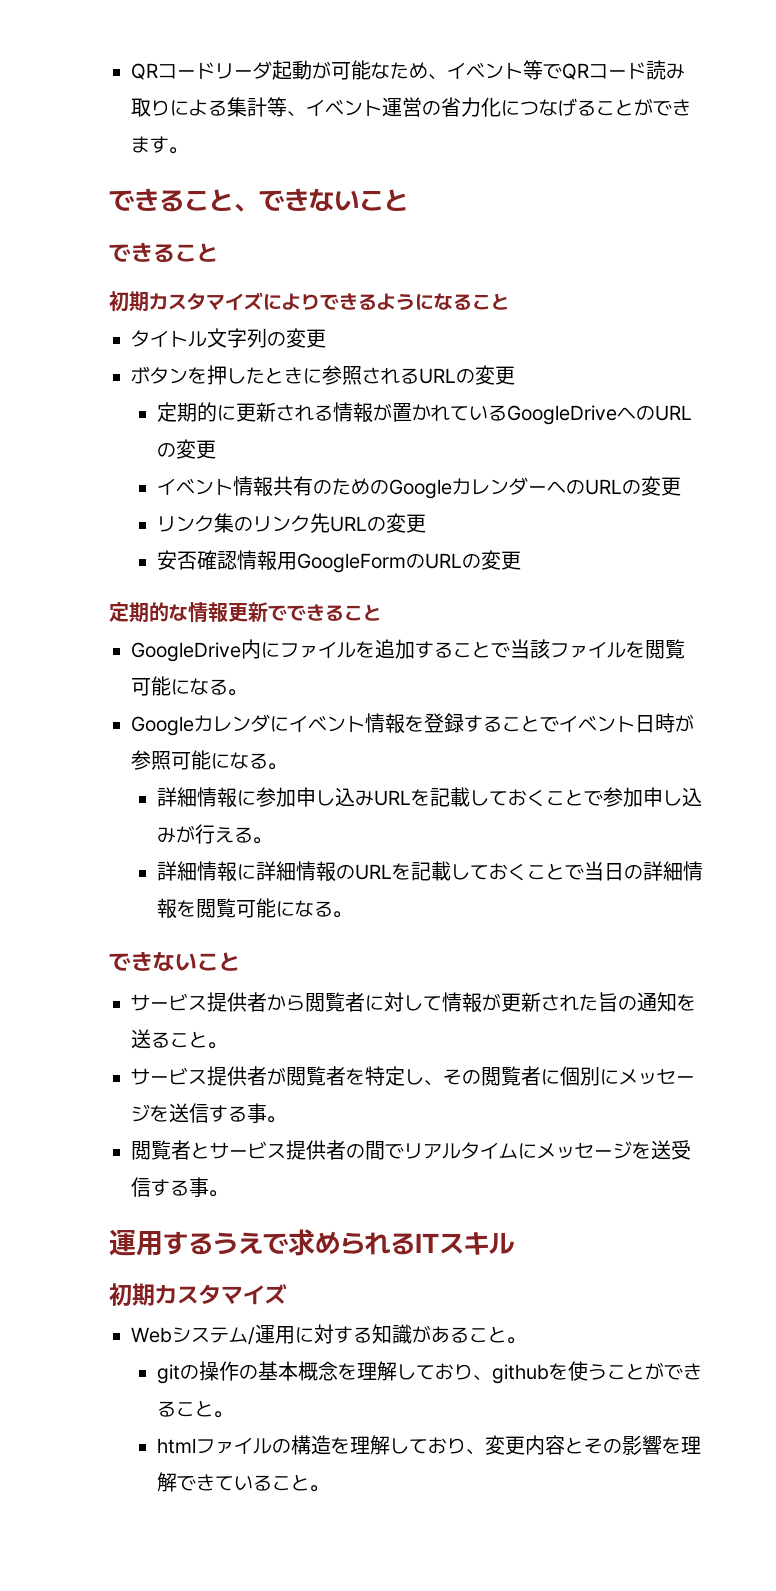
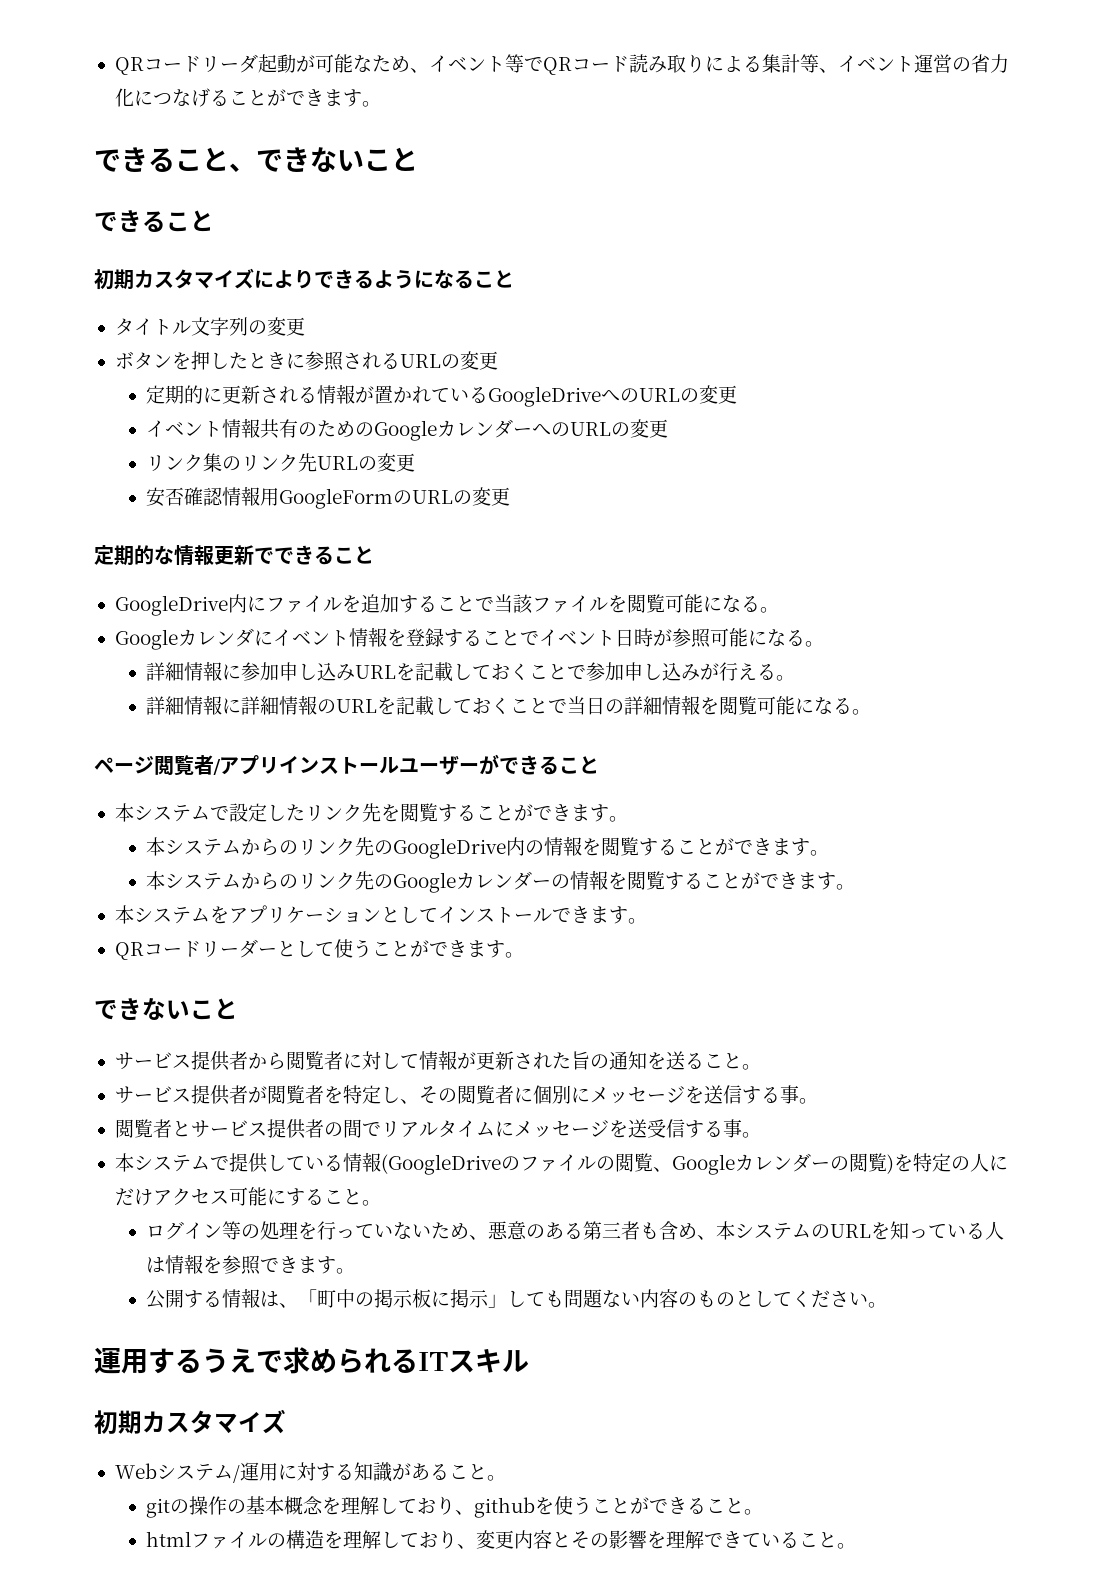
(352, 914) none -> [94,754,599,776] [114,803,628,822] [146,836,830,859] [146,870,856,893] [114,905,647,924] [114,939,524,960] // ページ閲覧者/アプリインストールユーザーができること // 本システムで設定したリンク先を閲覧することができます。 // 本システムからのリンク先のGoogleDrive内の情報を閲覧することができます。 // 本システムからのリンク先のGoogleカレンダーの情報を閲覧することができます。 // 本システムをアプリケーションとしてインストールできます。 // QRコードリーダーとして使うことができます。
(228, 1193) none -> [114,1152,1008,1175] [114,1187,381,1206] [146,1221,1005,1240] [146,1254,356,1275] [146,1288,888,1309] // 本システムで提供している情報(GoogleDriveのファイルの閲覧、Googleカレンダーの閲覧)を特定の人にだけアクセス可能にすること。 // ログイン等の処理を行っていないため、悪意のある第三者も含め、本システムのURLを知っている人は情報を参照できます。 // 公開する情報は、「町中の掲示板に掲示」しても問題ない内容のものとしてください。

